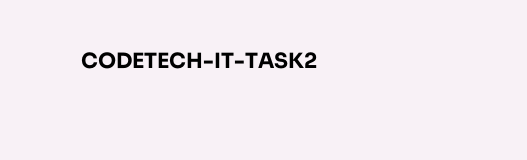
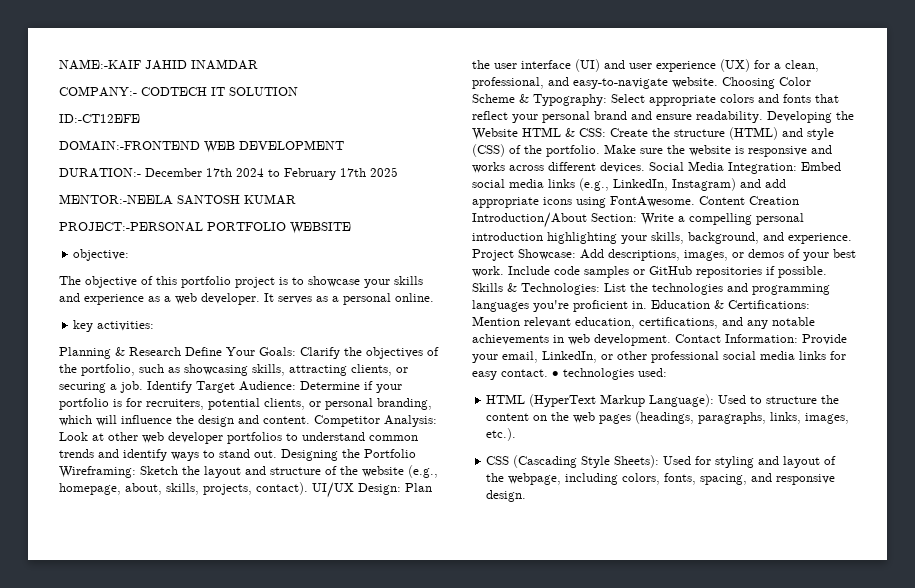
[81,52,317,69] CODETECH-IT-TASK2 -> [59,59,258,70] [59,86,298,97] [59,114,140,123] [59,140,344,153] [59,167,398,180] [59,194,296,205] [59,222,351,234] [73,249,130,261] [59,276,423,288] [59,293,434,305] [73,320,155,332] [59,347,439,359] [59,364,408,376] [59,381,402,393] [59,398,432,410] [59,415,437,427] [59,432,418,444] [59,449,416,461] [59,465,438,478] [59,482,432,498] [472,59,819,72] [472,77,811,89] [472,94,839,106] [472,111,854,123] [472,127,834,140] [472,144,832,157] [472,161,841,174] [472,178,786,191] [472,196,799,208] [472,212,804,228] [472,232,852,244] [472,249,856,261] [472,266,827,278] [472,283,830,295] [472,300,810,312] [472,316,815,329] [472,334,847,346] [472,351,846,363] [472,368,667,380] [486,394,840,407] [486,411,850,424] [486,428,517,441] [486,455,837,468] [486,473,836,485] [486,490,527,502] NAME:-KAIF JAHID INAMDAR // COMPANY:- CODTECH IT SOLUTION // ID:-CT12EFE // DOMAIN:-FRONTEND WEB DEVELOPMENT // DURATION:- December 17th 2024 to February 17th 2025 // MENTOR:-NEELA SANTOSH KUMAR // PROJECT:-PERSONAL PORTFOLIO WEBSITE // objective: // The objective of this portfolio project is to showcase your skills and experience as a web developer. It serves as a personal online. // key activities: // Planning & Research Define Your Goals: Clarify the objectives of the portfolio, such as showcasing skills, attracting clients, or securing a job. Identify Target Audience: Determine if your portfolio is for recruiters, potential clients, or personal branding, which will influence the design and content. Competitor Analysis: Look at other web developer portfolios to understand common trends and identify ways to stand out. Designing the Portfolio Wireframing: Sketch the layout and structure of the website (e.g., homepage, about, skills, projects, contact). UI/UX Design: Plan the user interface (UI) and user experience (UX) for a clean, professional, and easy-to-navigate website. Choosing Color Scheme & Typography: Select appropriate colors and fonts that reflect your personal brand and ensure readability. Developing the Website HTML & CSS: Create the structure (HTML) and style (CSS) of the portfolio. Make sure the website is responsive and works across different devices. Social Media Integration: Embed social media links (e.g., LinkedIn, Instagram) and add appropriate icons using FontAwesome. Content Creation Introduction/About Section: Write a compelling personal introduction highlighting your skills, background, and experience. Project Showcase: Add descriptions, images, or demos of your best work. Include code samples or GitHub repositories if possible. Skills & Technologies: List the technologies and programming languages you're proficient in. Education & Certifications: Mention relevant education, certifications, and any notable achievements in web development. Contact Information: Provide your email, LinkedIn, or other professional social media links for easy contact. • technologies used: // HTML (HyperText Markup Language): Used to structure the content on the web pages (headings, paragraphs, links, images, etc.). // CSS (Cascading Style Sheets): Used for styling and layout of the webpage, including colors, fonts, spacing, and responsive design.

